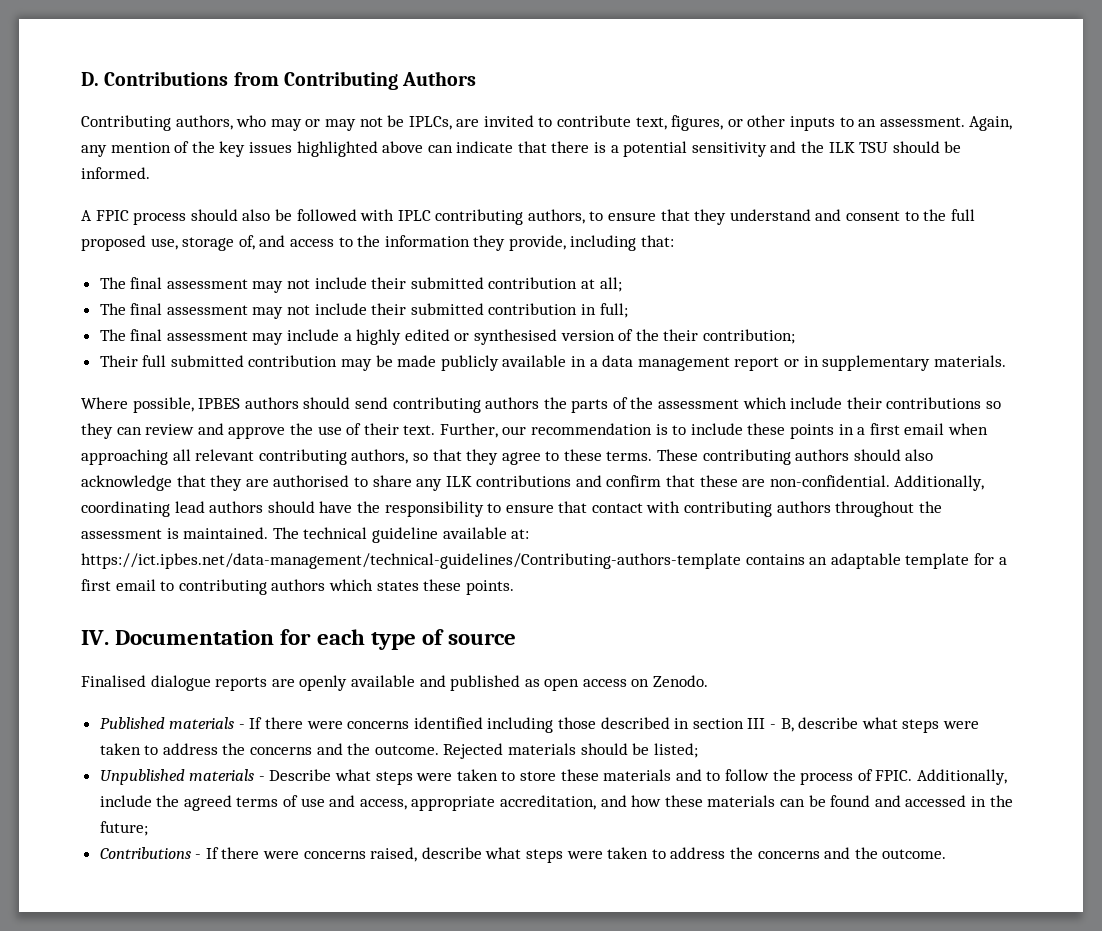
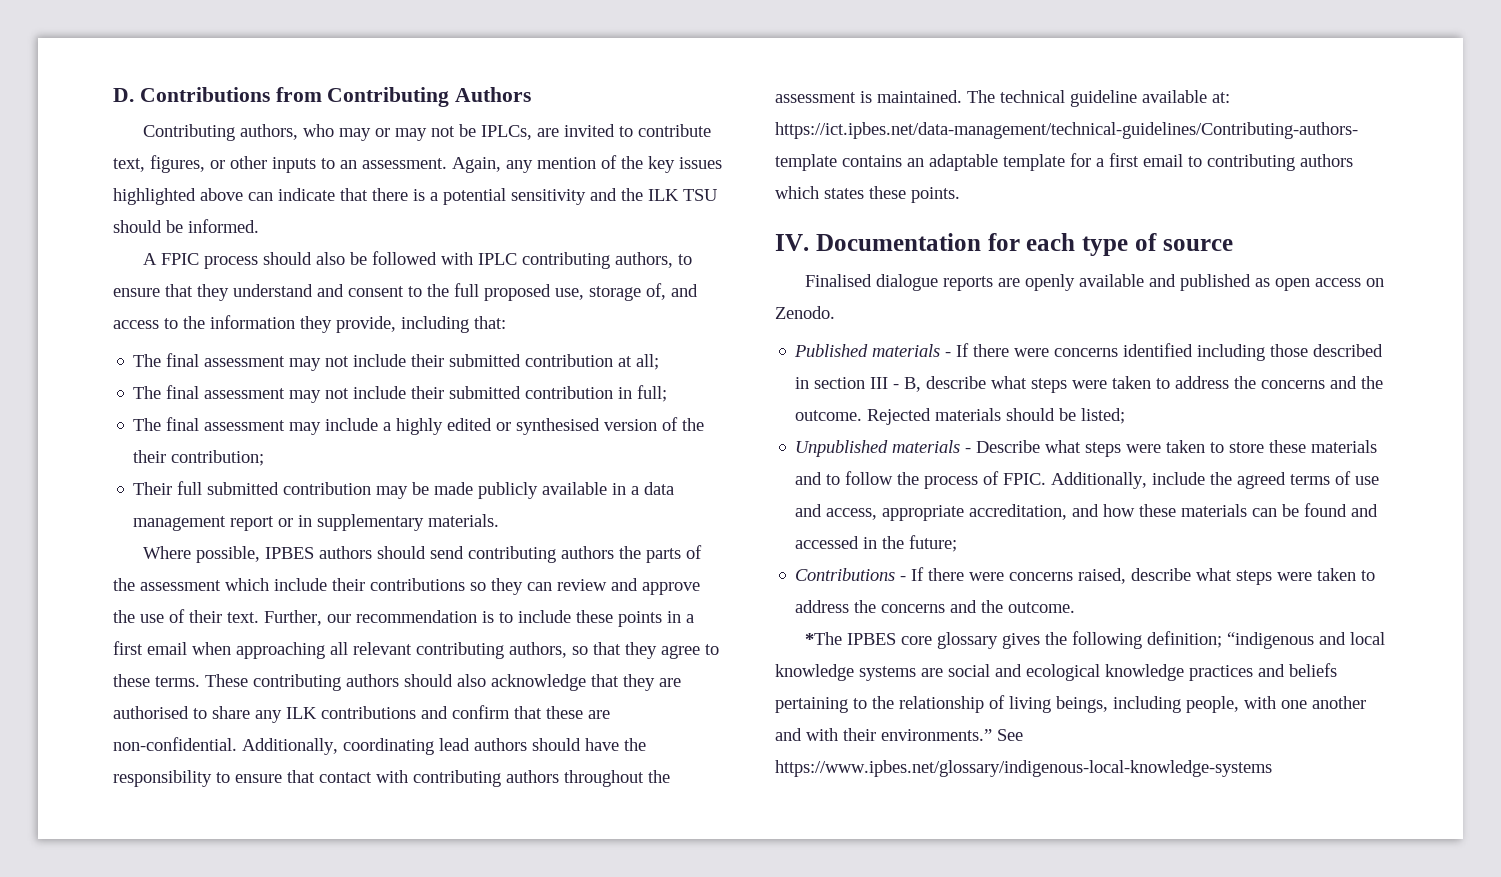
(947, 854) none -> [804,631,1385,649] [775,663,1337,681] [775,695,1366,713] [775,728,1023,741] [775,760,1272,777] // *The IPBES core glossary gives the following definition; “indigenous and local knowledge systems are social and ecological knowledge practices and beliefs pertaining to the relationship of living beings, including people, with one another and with their environments.” See https://www.ipbes.net/glossary/indigenous-local-knowledge-systems

